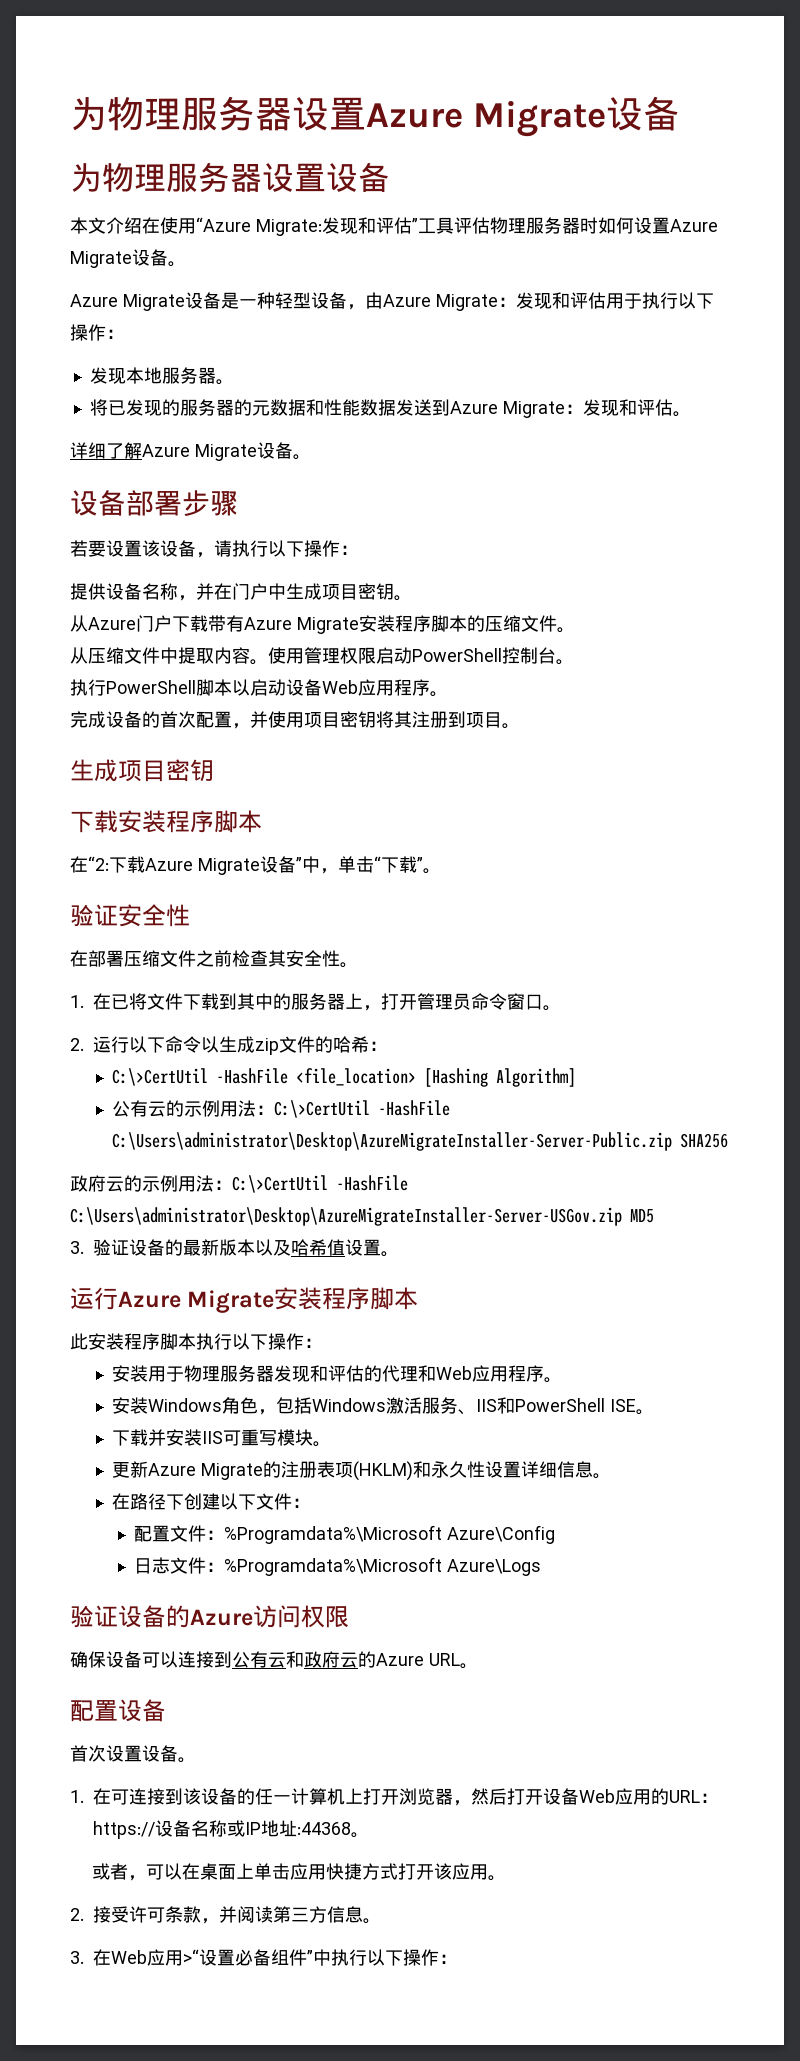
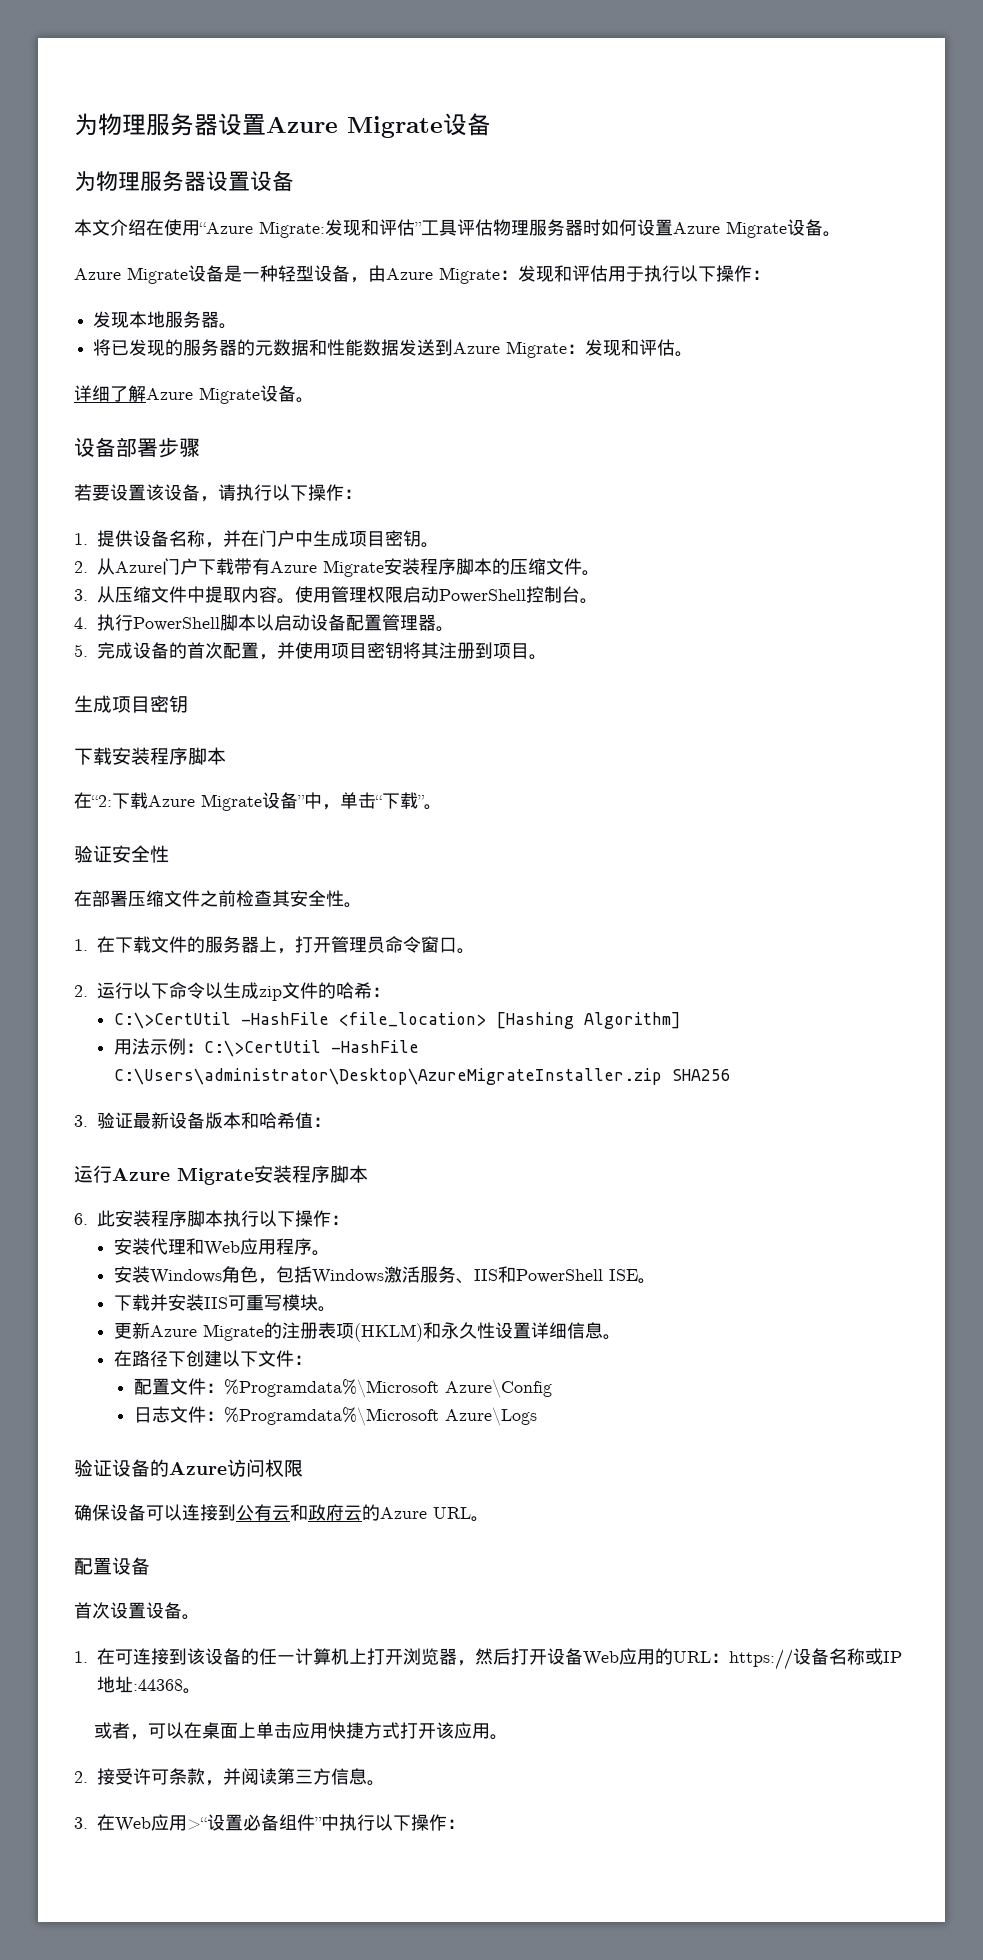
(358, 550) none -> [74,533,88,545] 1.
(412, 598) none -> [74,561,88,573] 2.
(575, 630) none -> [74,589,88,601] 3.
(574, 662) none -> [74,617,88,629] 4.
[322,679,448,697] Web应用程序。 // -> [345,614,454,632] [74,644,88,657] 配置管理器。 // 5.
[111,993,273,1010] 已将文件下载到其中 -> [114,936,187,953] 下载文件
[112,1100,451,1118] [112,1132,673,1151] 公有云的示例用法：C:\>CertUtil -HashFile C:\Users\administrator\Desktop\AzureMigrateInstaller-Server-Public.zip -> [113,1038,419,1057] [113,1068,662,1085] 用法示例：C:\>CertUtil -HashFile C:\Users\administrator\Desktop\AzureMigrateInstaller.zip
[70,1175,408,1193] [70,1207,654,1226] [70,1239,399,1257] 政府云的示例用法：C:\>CertUtil -HashFile C:\Users\administrator\Desktop\AzureMigrateInstaller-Server-USGov.zip MD5 // 3.验证设备的最新版本以及哈希值设置。 -> [74,1112,331,1129] 3.验证最新设备版本和哈希值：
(419, 1298) none -> [74,1213,88,1225] 6.
[148,1365,383,1382] 用于物理服务器发现和评估的 -> (150, 1246) none

